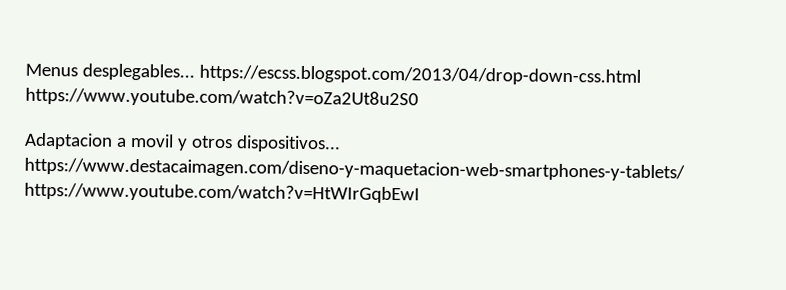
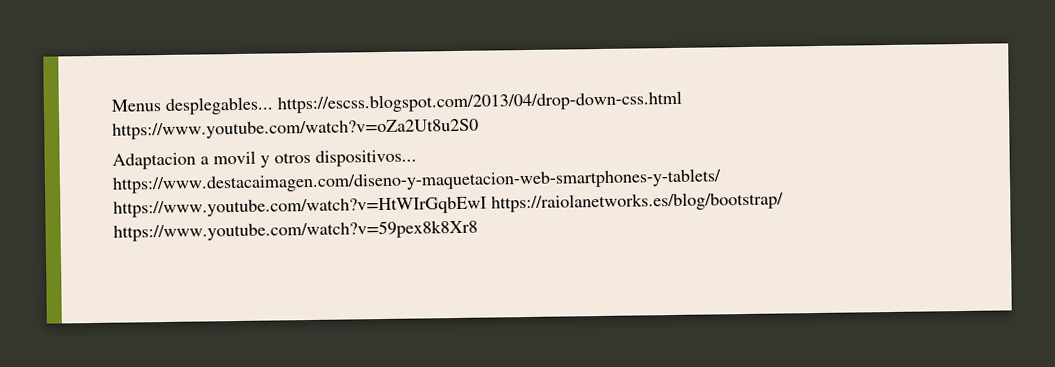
(420, 193) none -> [491,191,784,213] [113,219,478,242] https://raiolanetworks.es/blog/bootstrap/ https://www.youtube.com/watch?v=59pex8k8Xr8

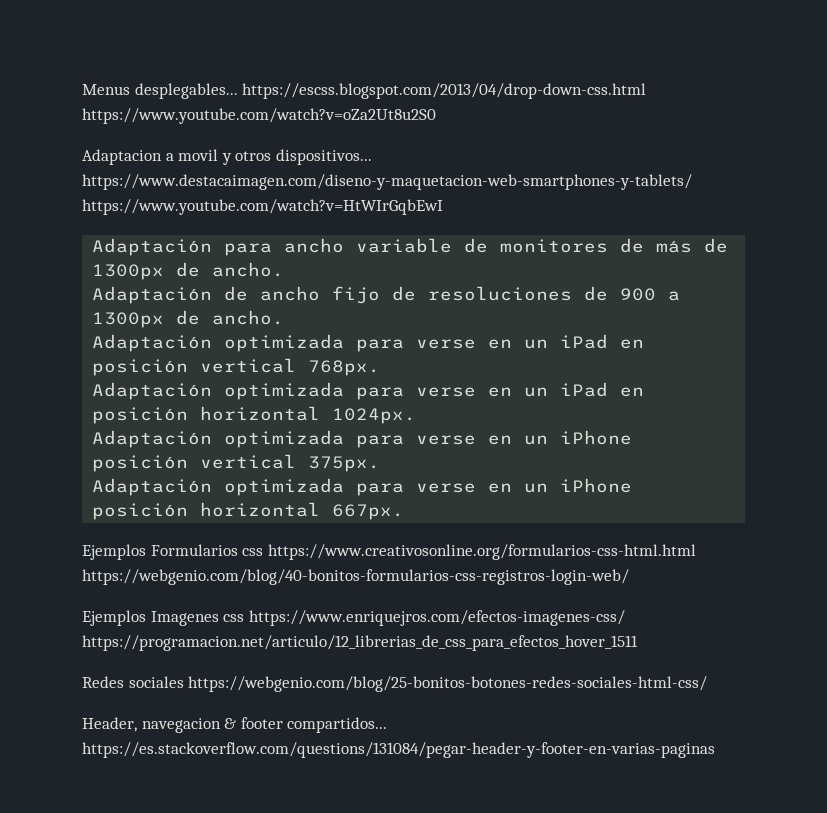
[491,191,784,213] [113,219,478,242] https://raiolanetworks.es/blog/bootstrap/ https://www.youtube.com/watch?v=59pex8k8Xr8 -> [92,238,729,256] [92,262,285,280] [92,286,681,304] [92,310,285,328] [92,334,645,352] [92,358,381,376] [92,382,645,400] [92,406,417,424] [92,430,633,448] [92,454,381,472] [92,478,633,496] [92,502,405,520] [82,544,696,560] [82,569,629,585] [82,610,625,626] [82,635,638,651] [82,676,708,692] [82,717,388,733] [82,742,715,758] // Adaptación para ancho variable de monitores de más de 1300px de ancho. // Adaptación de ancho fijo de resoluciones de 900 a 1300px de ancho. // Adaptación optimizada para verse en un iPad en posición vertical 768px. // Adaptación optimizada para verse en un iPad en posición horizontal 1024px. // Adaptación optimizada para verse en un iPhone posición vertical 375px. // Adaptación optimizada para verse en un iPhone posición horizontal 667px. // Ejemplos Formularios css https://www.creativosonline.org/formularios-css-html.html https://webgenio.com/blog/40-bonitos-formularios-css-registros-login-web/ // Ejemplos Imagenes css https://www.enriquejros.com/efectos-imagenes-css/ https://programacion.net/articulo/12_librerias_de_css_para_efectos_hover_1511 // Redes sociales https://webgenio.com/blog/25-bonitos-botones-redes-sociales-html-css/ // Header, navegacion & footer compartidos... https://es.stackoverflow.com/questions/131084/pegar-header-y-footer-en-varias-paginas

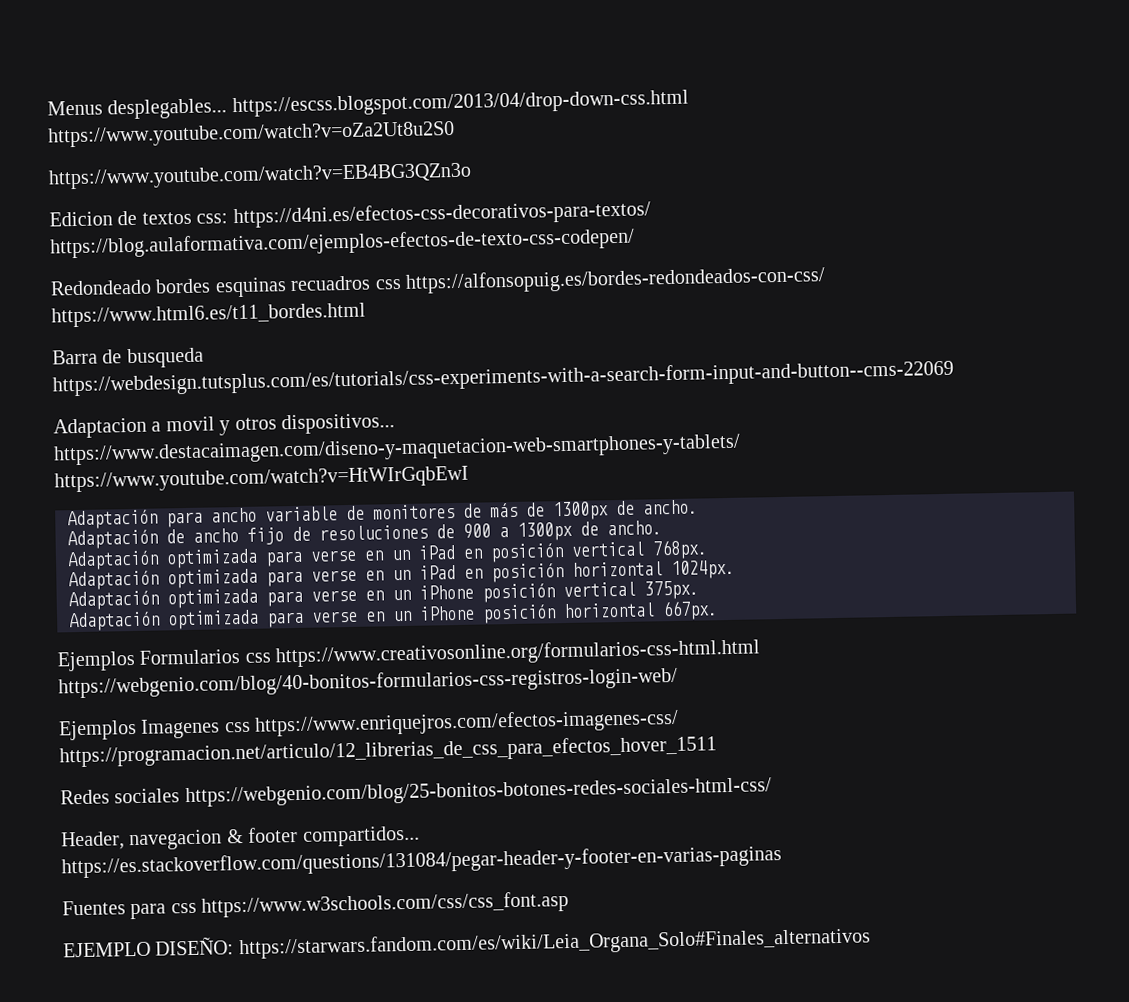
(436, 116) none -> [48,162,472,190] [49,200,651,229] [50,227,635,259] [50,266,826,298] [51,302,366,328] [52,347,204,369] [52,359,954,397] // https://www.youtube.com/watch?v=EB4BG3QZn3o // Edicion de textos css: https://d4ni.es/efectos-css-decorativos-para-textos/ https://blog.aulaformativa.com/ejemplos-efectos-de-texto-css-codepen/ // Redondeado bordes esquinas recuadros css https://alfonsopuig.es/bordes-redondeados-con-css/ https://www.html6.es/t11_bordes.html // Barra de busqueda https://webdesign.tutsplus.com/es/tutorials/css-experiments-with-a-search-form-input-and-button--cms-22069
(715, 750) none -> [62,890,570,920] [63,927,871,960] // Fuentes para css https://www.w3schools.com/css/css_font.asp // EJEMPLO DISEÑO: https://starwars.fandom.com/es/wiki/Leia_Organa_Solo#Finales_alternativos

